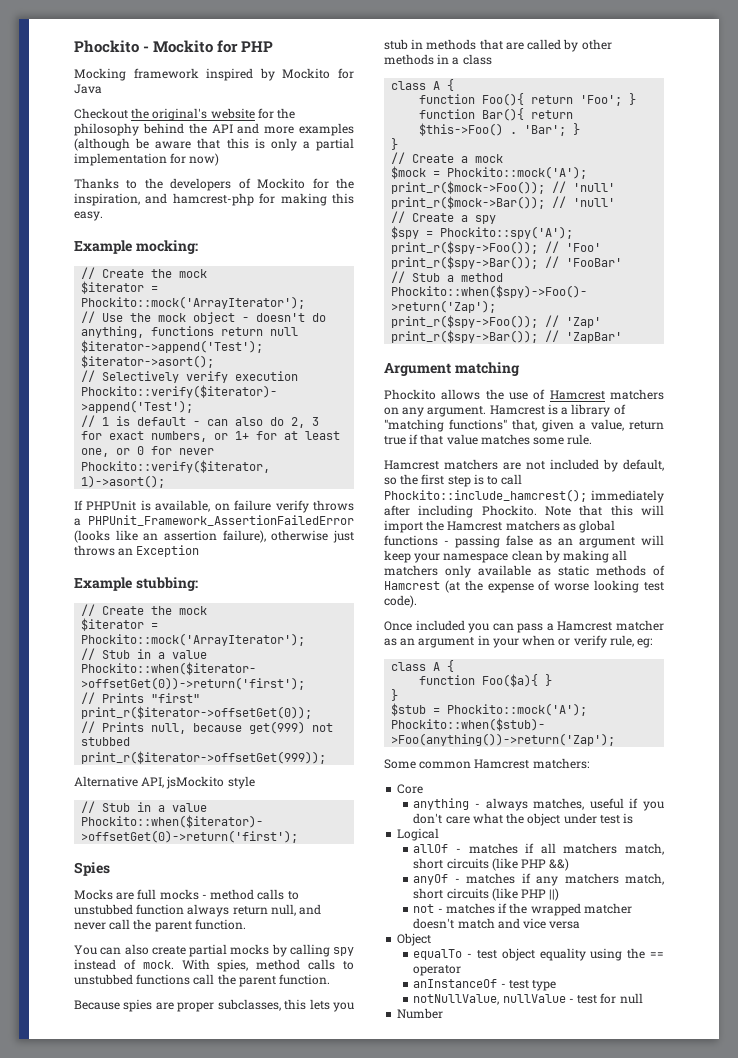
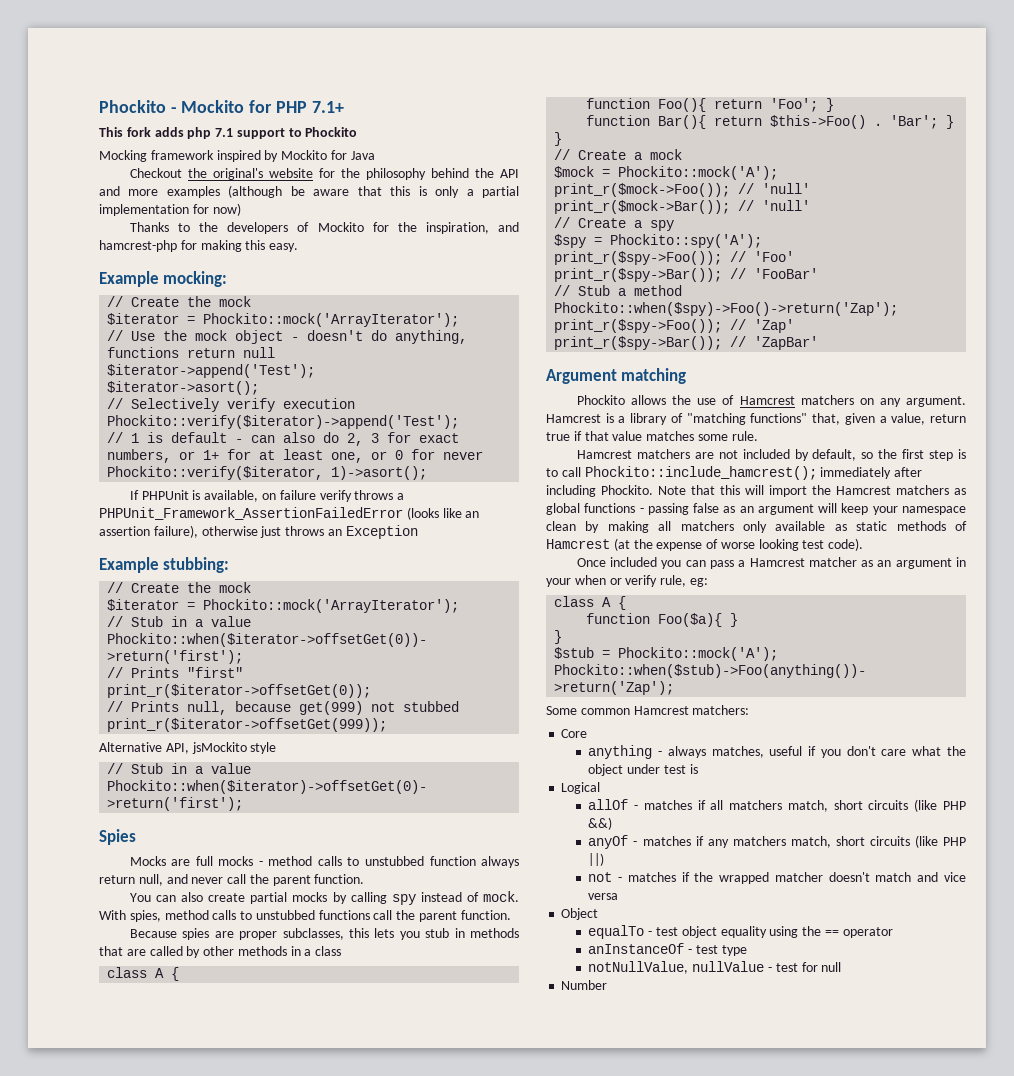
(274, 46) none -> [311,101,344,113] [99,127,358,139] 7.1+ // This fork adds php 7.1 support to Phockito

